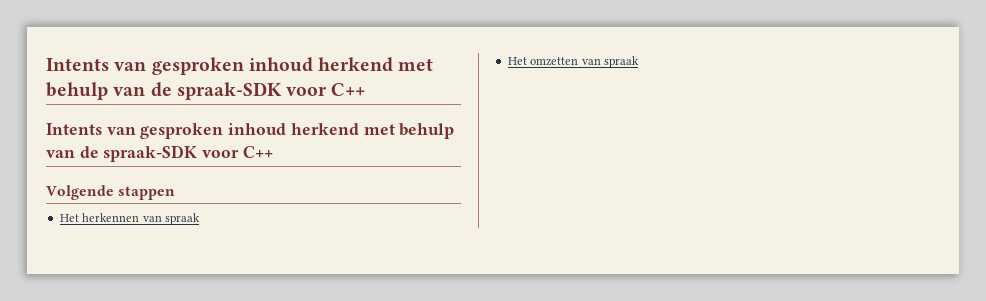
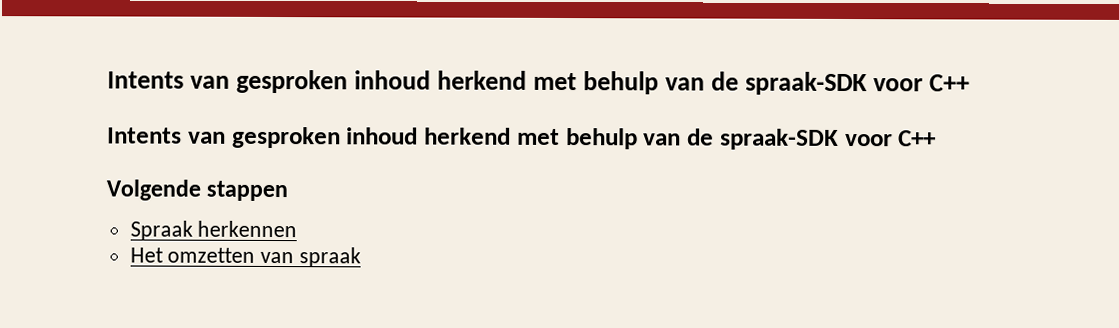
[59,214,79,222] Het -> [129,220,193,241] Spraak
[142,213,200,225] van spraak -> (298, 229) none

